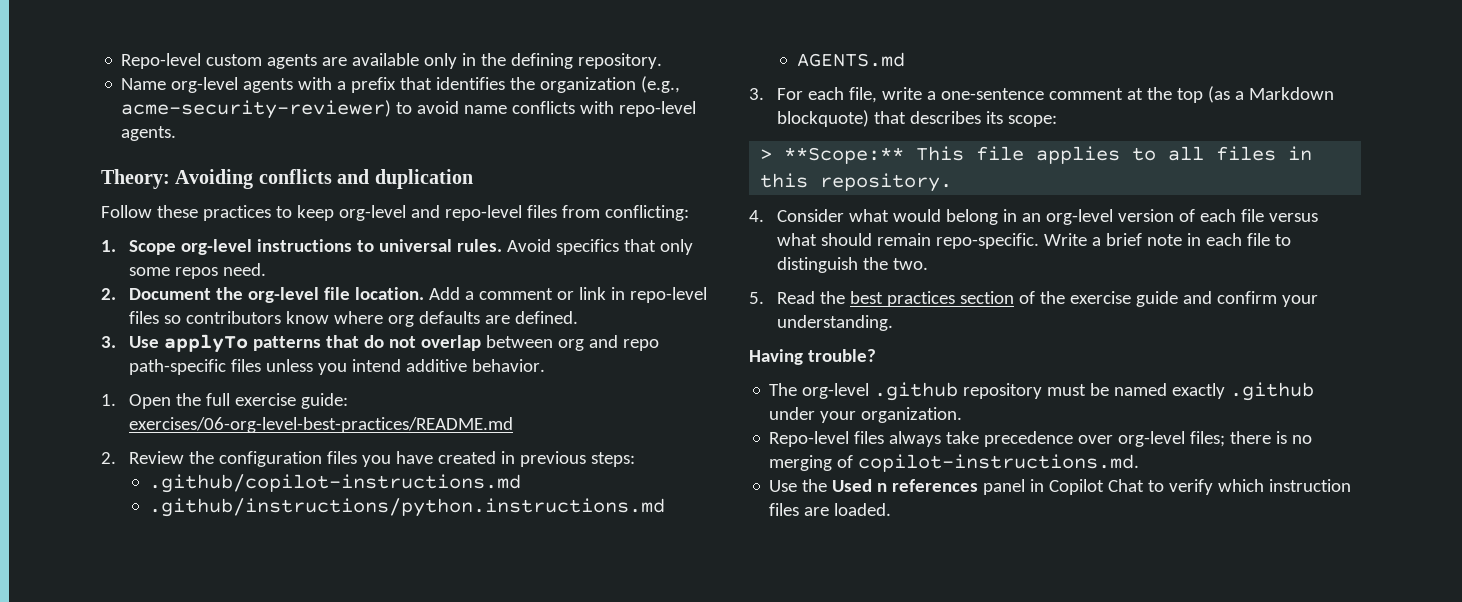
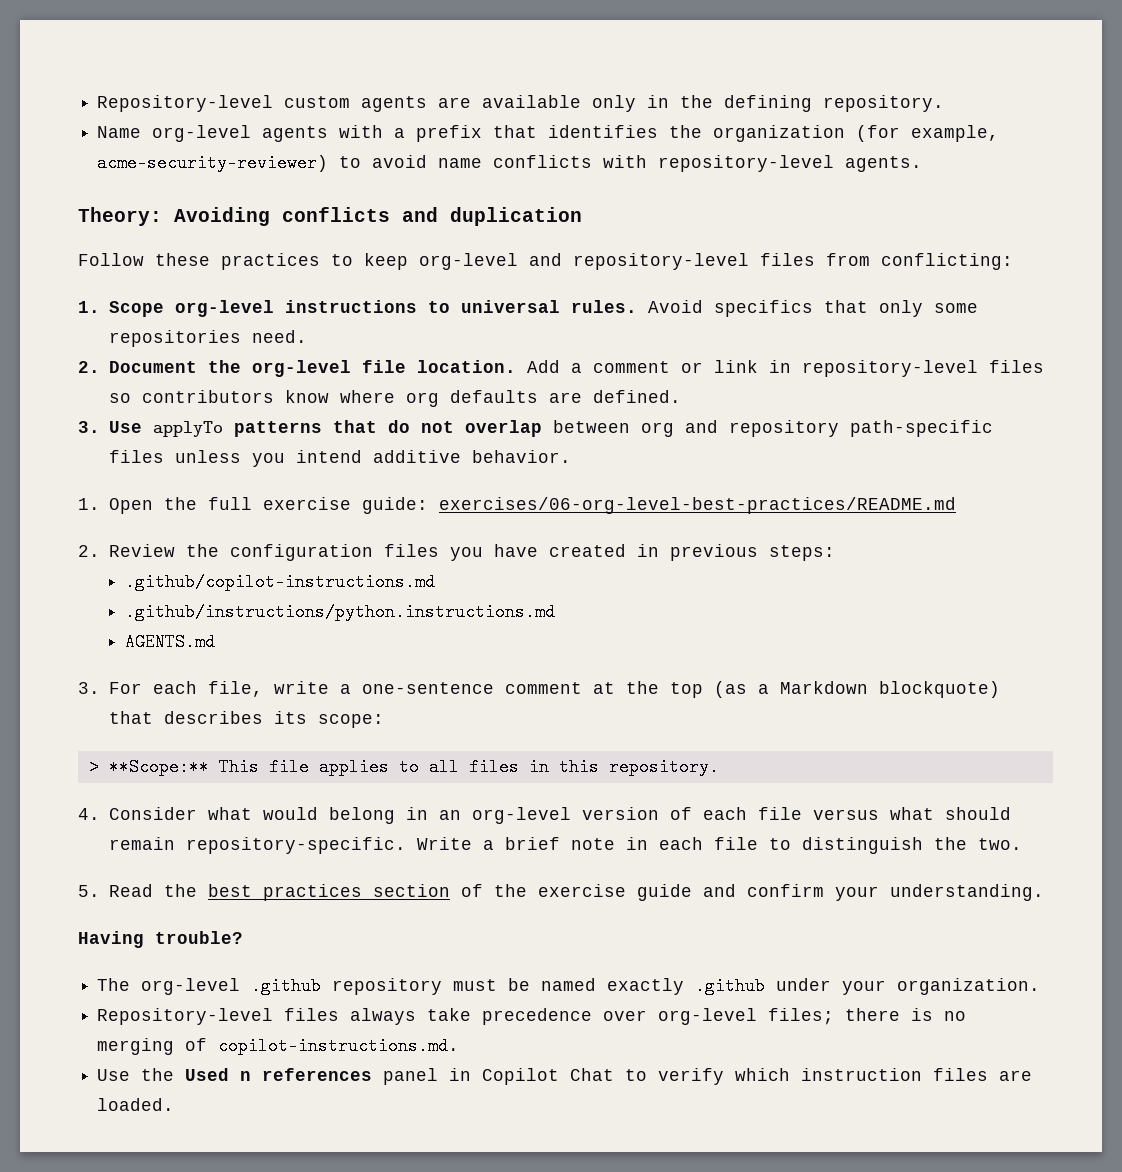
[121,53,202,69] Repo-level -> [97,95,274,112] Repository-level
[641,76,681,93] (e.g., -> [856,125,1000,142] (for example,
[619,101,697,117] repo-level -> [658,155,835,172] repository-level
[444,205,522,221] repo-level -> [573,253,749,270] repository-level
[174,267,218,279] repos -> [108,330,241,347] repositories
[629,287,707,303] repo-level -> [801,360,978,377] repository-level
[622,339,659,351] repo -> [728,420,839,437] repository
[935,233,1039,249] repo-specific. -> [185,837,406,854] repository-specific.
[769,431,850,447] Repo-level -> [97,1008,274,1025] Repository-level

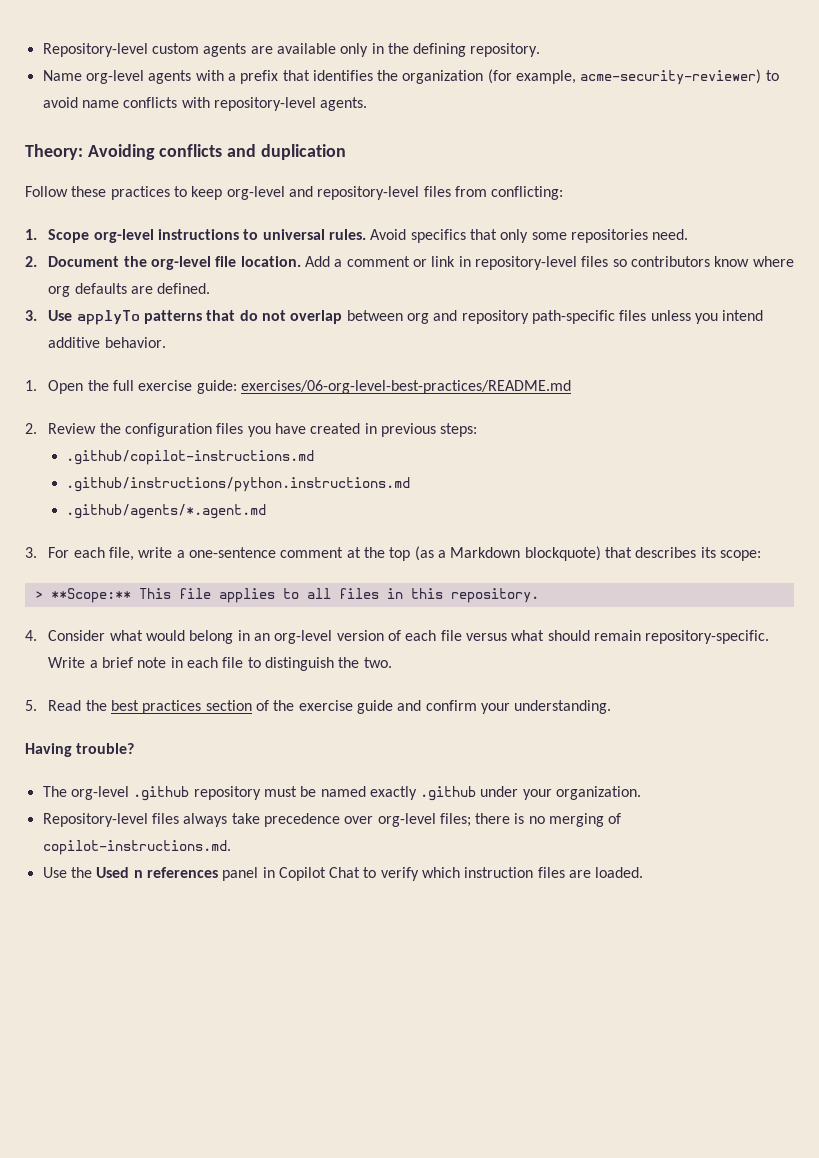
[125,633,216,651] AGENTS.md -> [66,504,267,519] .github/agents/*.agent.md

